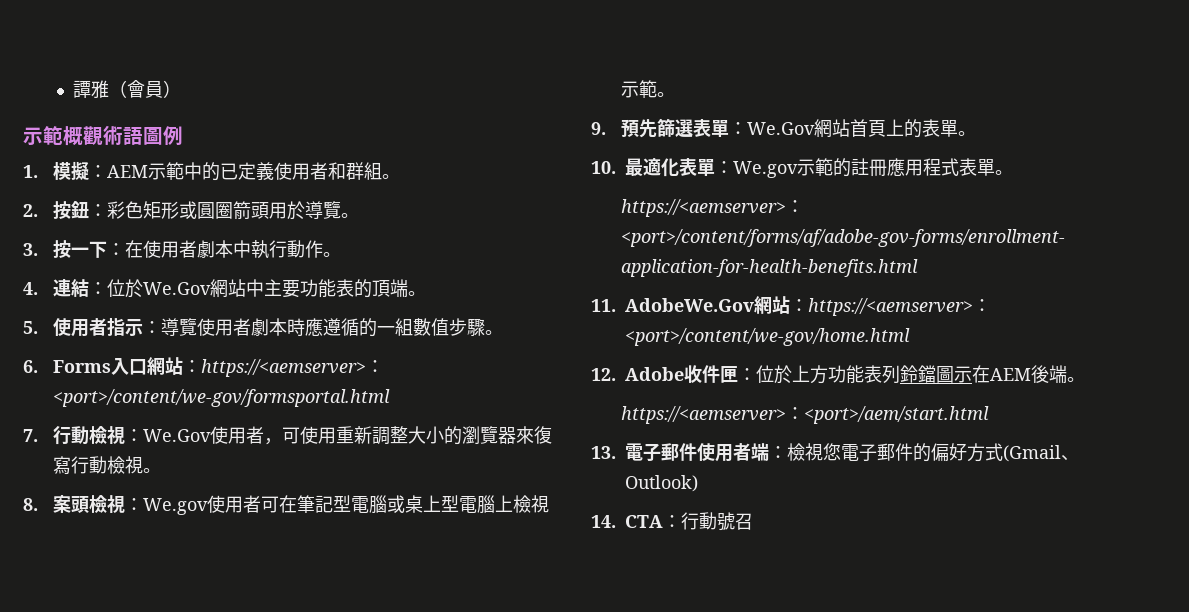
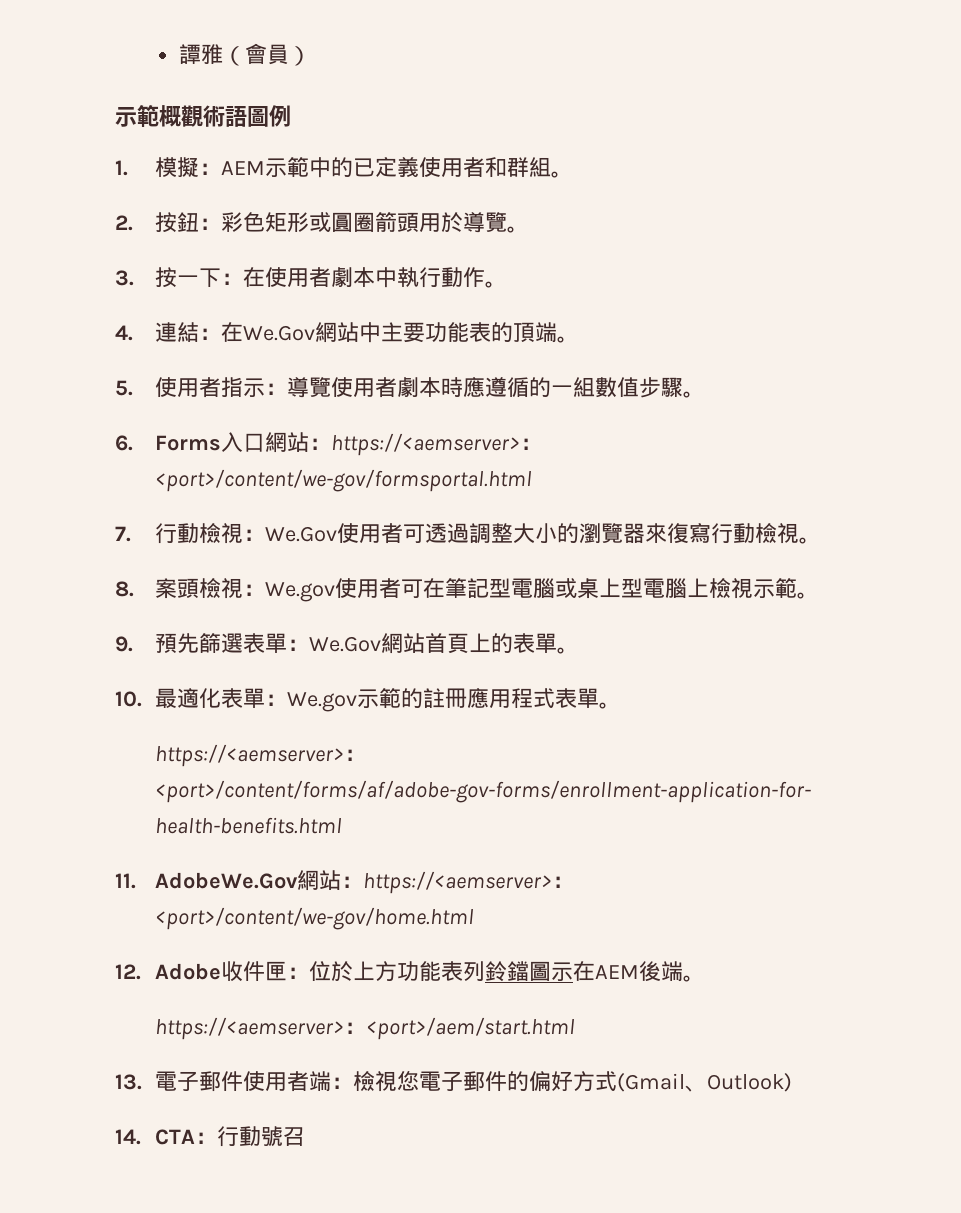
[107,279,144,298] 位於 -> [220,322,243,342] 在
[264,426,373,445] ，可使用重新 -> [402,523,469,543] 可透過

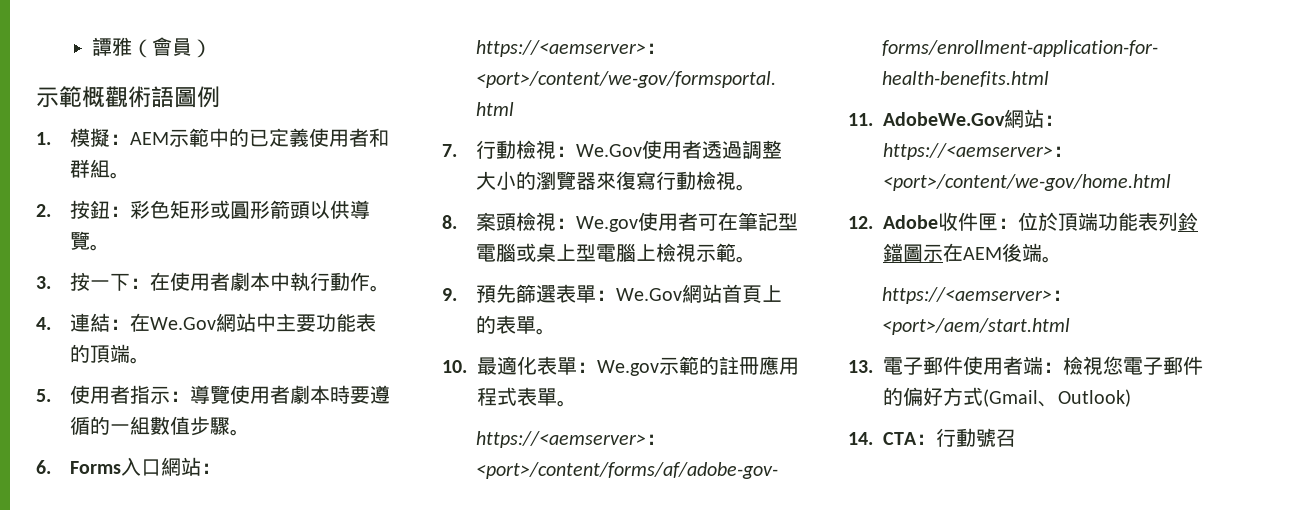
[352,212,463,232] 圈箭頭用於 -> [250,200,351,219] 形箭頭以供
[462,377,485,397] 應 -> [350,386,371,404] 要
[402,524,425,543] 可 -> (703, 149) none
[352,961,397,981] 上方 -> [1058,212,1098,231] 頂端

